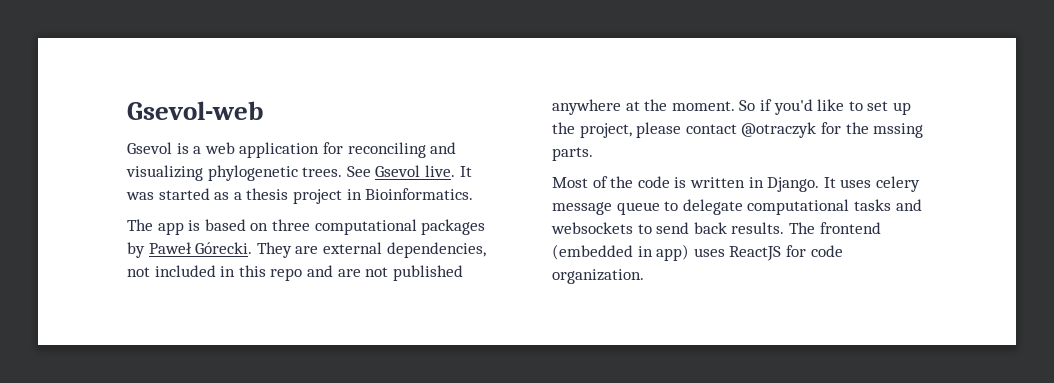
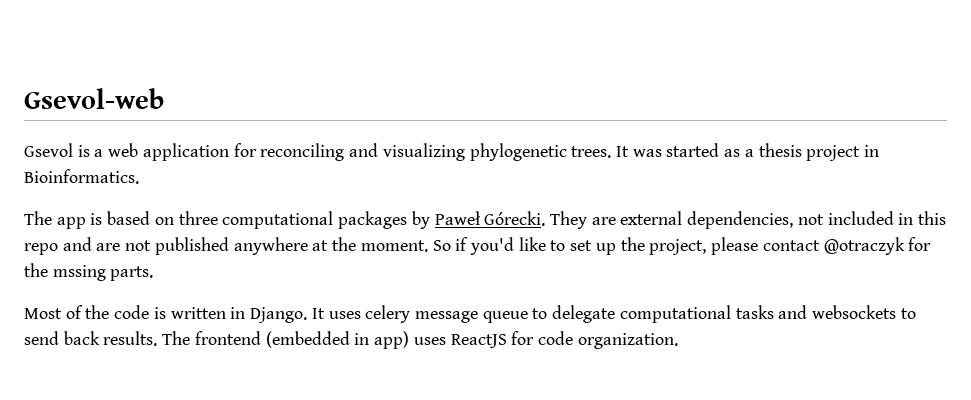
[346,165,455,177] See Gsevol live. -> (612, 152) none

